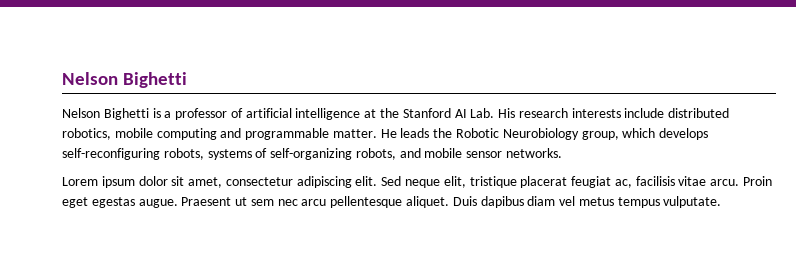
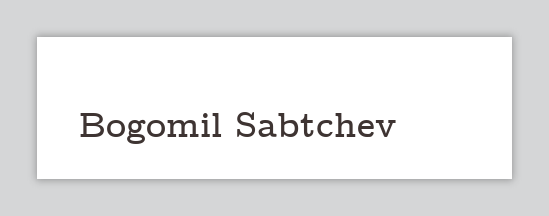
[62,72,188,88] [62,108,730,120] [62,128,709,140] [62,148,563,160] [62,176,773,188] [62,196,722,208] Nelson Bighetti // Nelson Bighetti is a professor of artificial intelligence at the Stanford AI Lab. His research interests include distributed robotics, mobile computing and programmable matter. He leads the Robotic Neurobiology group, which develops self-reconfiguring robots, systems of self-organizing robots, and mobile sensor networks. // Lorem ipsum dolor sit amet, consectetur adipiscing elit. Sed neque elit, tristique placerat feugiat ac, facilisis vitae arcu. Proin eget egestas augue. Praesent ut sem nec arcu pellentesque aliquet. Duis dapibus diam vel metus tempus vulputate. -> [78,112,396,144] Bogomil Sabtchev

